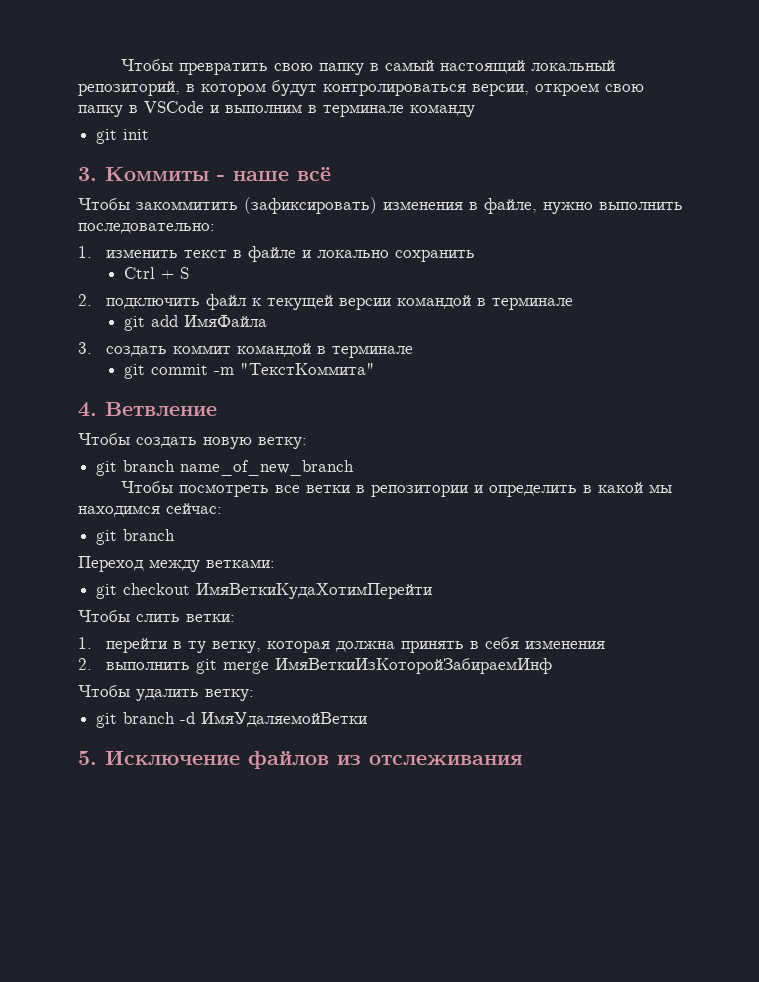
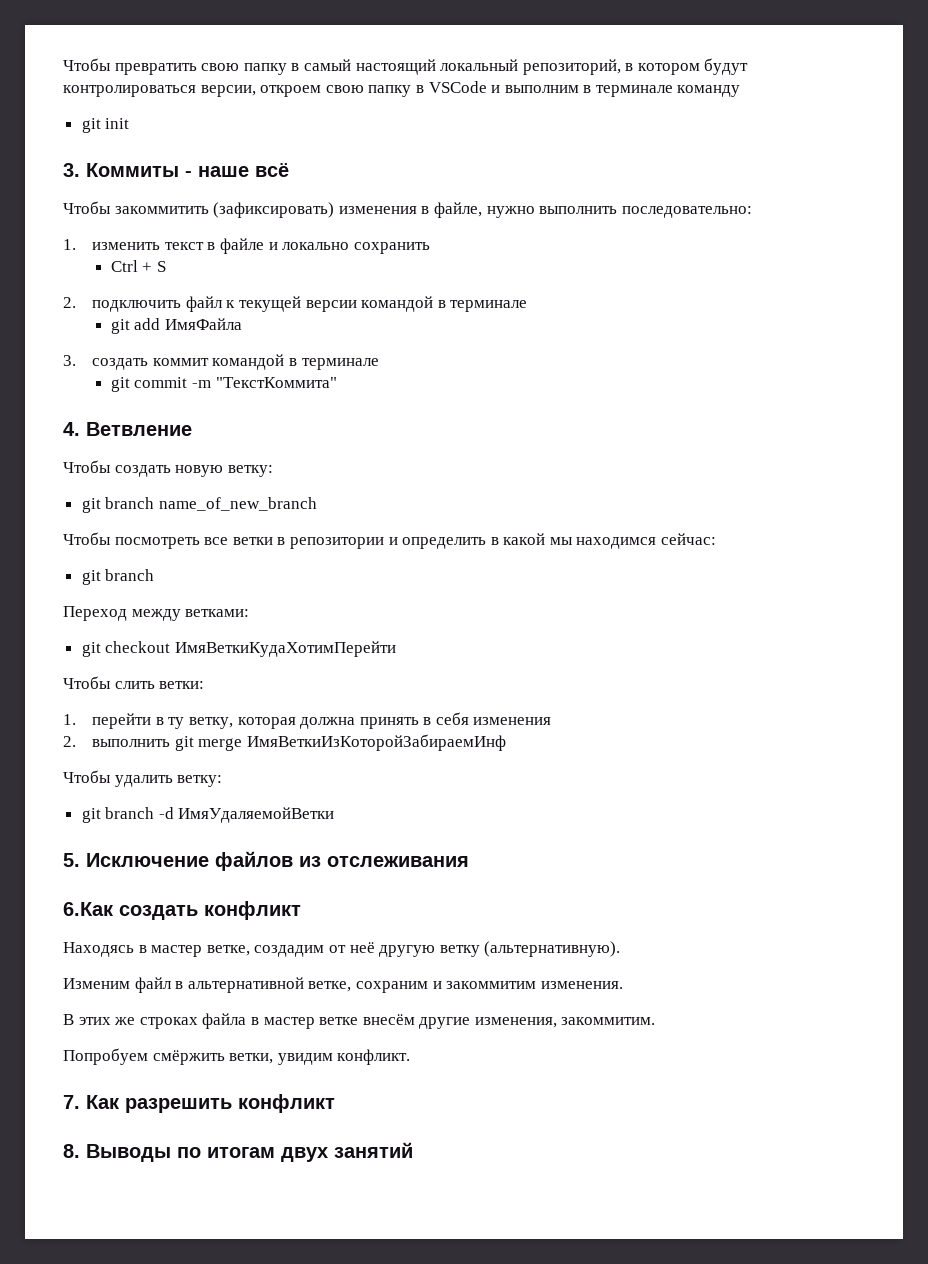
(523, 760) none -> [63,901,301,920] [63,941,621,957] [63,977,623,993] [63,1013,656,1029] [63,1048,411,1065] [63,1094,335,1113] [63,1142,413,1162] // 6.Как создать конфликт // Находясь в мастер ветке, создадим от неё другую ветку (альтернативную). // Изменим файл в альтернативной ветке, сохраним и закоммитим изменения. // В этих же строках файла в мастер ветке внесём другие изменения, закоммитим. // Попробуем смёржить ветки, увидим конфликт. // 7. Как разрешить конфликт // 8. Выводы по итогам двух занятий

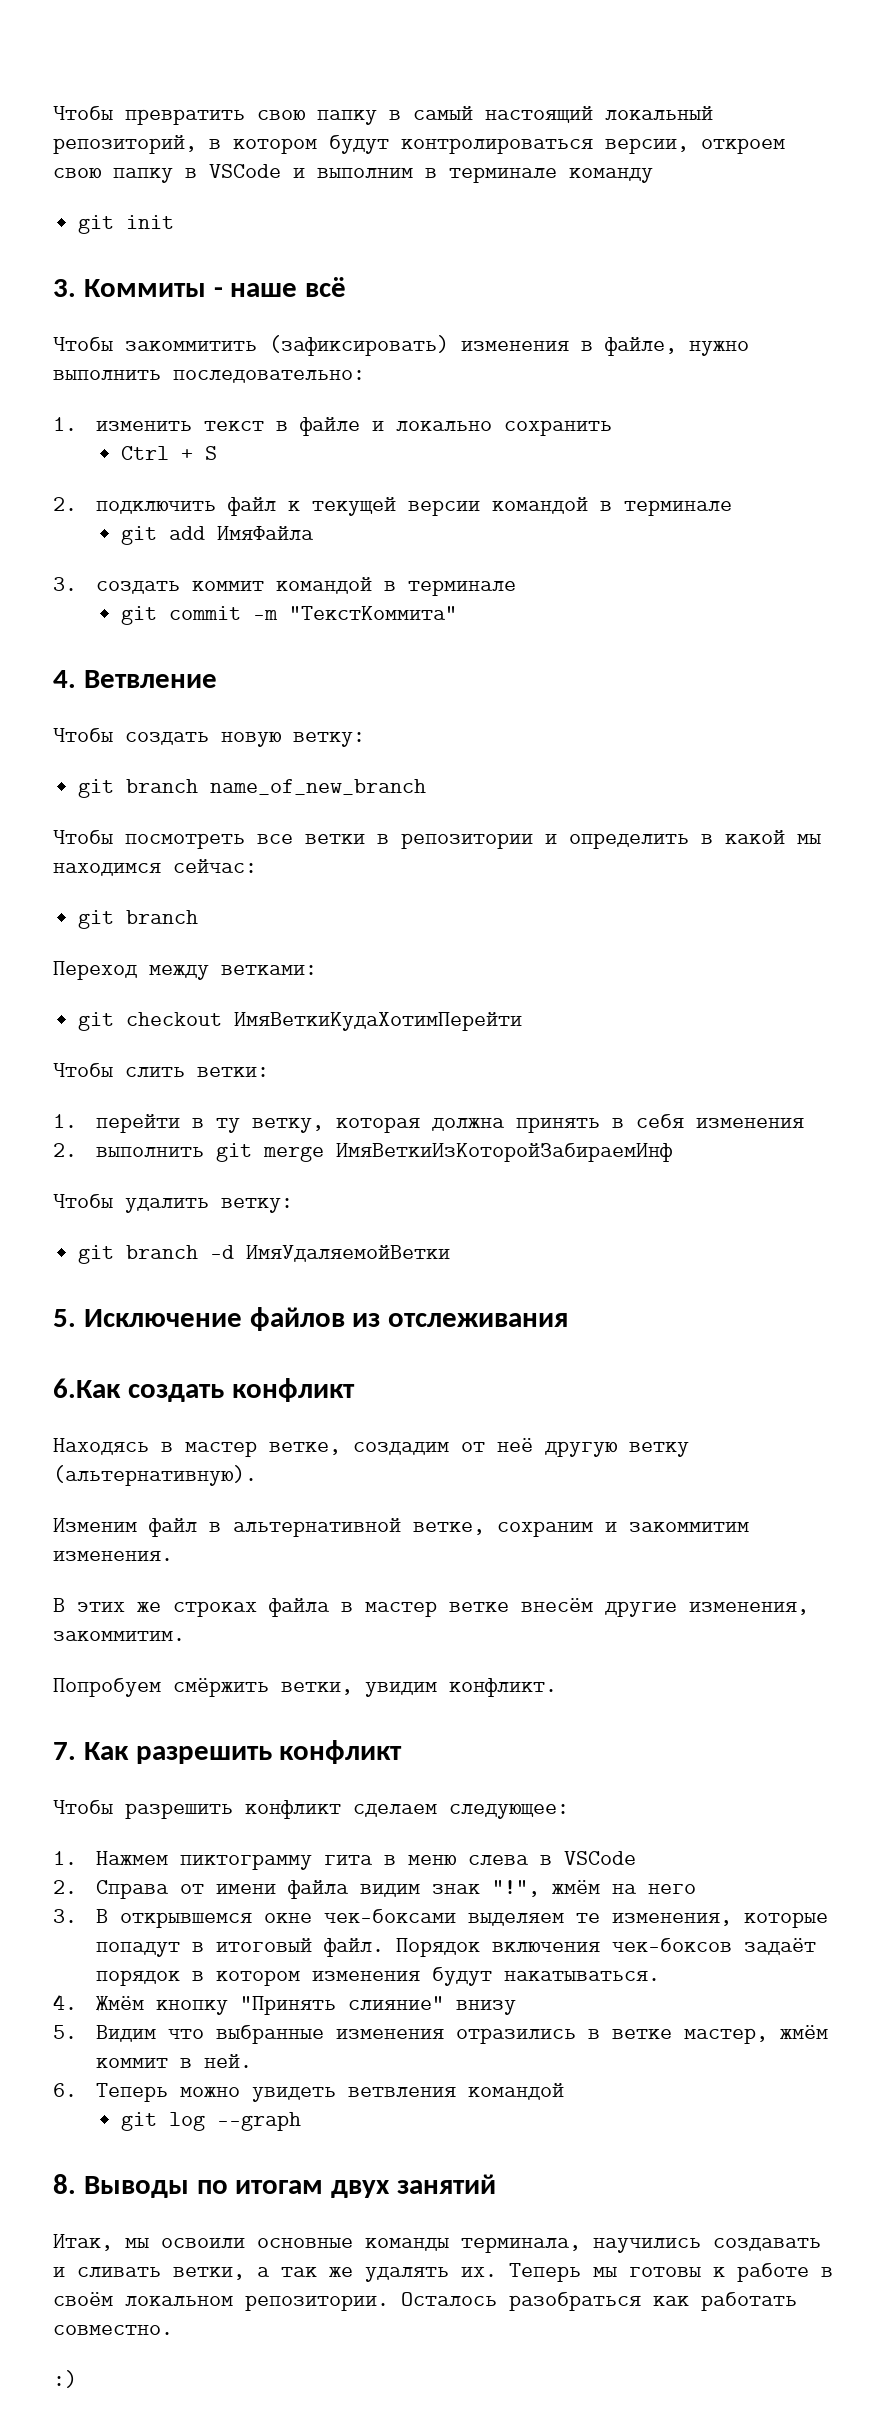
(335, 1103) none -> [53,1800,569,1819] [53,1851,636,1870] [53,1880,696,1899] [53,1909,828,1928] [95,1938,816,1957] [95,1967,660,1986] [53,1994,516,2015] [53,2025,828,2044] [95,2054,252,2068] [53,2083,564,2102] [121,2112,302,2131] // Чтобы разрешить конфликт сделаем следующее: // 1. Нажмем пиктограмму гита в меню слева в VSCode // 2. Справа от имени файла видим знак "!", жмём на него // 3. В открывшемся окне чек-боксами выделяем те изменения, которые попадут в итоговый файл. Порядок включения чек-боксов задаёт порядок в котором изменения будут накатываться. // 4. Жмём кнопку "Принять слияние" внизу // 5. Видим что выбранные изменения отразились в ветке мастер, жмём коммит в ней. // 6. Теперь можно увидеть ветвления командой // git log --graph
(413, 1150) none -> [53,2234,821,2253] [53,2263,833,2282] [53,2292,797,2311] [53,2324,173,2335] [53,2370,77,2388] // Итак, мы освоили основные команды терминала, научились создавать и сливать ветки, а так же удалять их. Теперь мы готовы к работе в своём локальном репозитории. Осталось разобраться как работать совместно. // :)

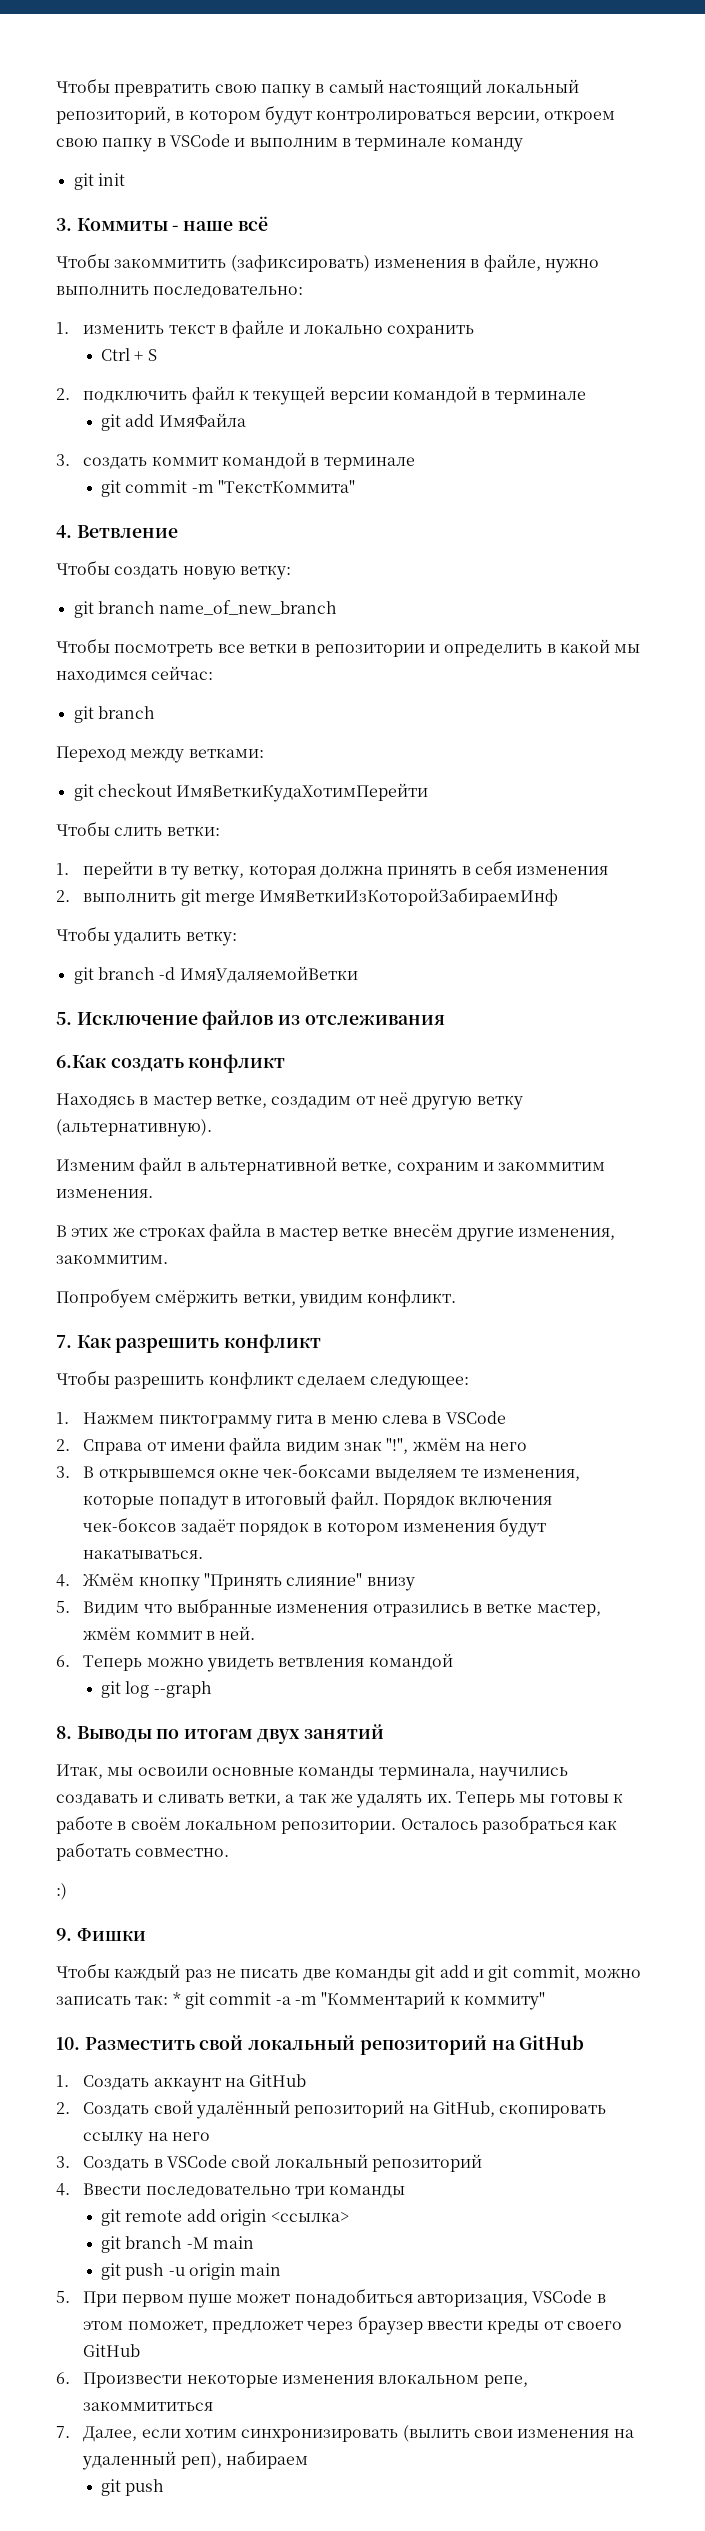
(77, 2379) none -> [56,1928,146,1941] [56,1963,641,1982] [56,1991,545,2010] [56,2035,585,2055] [56,2074,307,2092] [56,2100,607,2119] [83,2131,210,2146] [56,2154,482,2172] [56,2183,406,2199] [100,2209,350,2226] [100,2236,254,2253] [100,2263,282,2280] [56,2288,606,2308] [83,2315,622,2335] [83,2344,141,2357] [56,2372,528,2388] [83,2401,214,2411] [56,2425,634,2442] [82,2450,308,2470] [100,2479,165,2496] // 9. Фишки // Чтобы каждый раз не писать две команды git add и git commit, можно записать так: * git commit -a -m "Комментарий к коммиту" // 10. Разместить свой локальный репозиторий на GitHub // 1. Создать аккаунт на GitHub // 2. Создать свой удалённый репозиторий на GitHub, скопировать ссылку на него // 3. Создать в VSCode свой локальный репозиторий // 4. Ввести последовательно три команды // git remote add origin <ссылка> // git branch -M main // git push -u origin main // 5. При первом пуше может понадобиться авторизация, VSCode в этом поможет, предложет через браузер ввести креды от своего GitHub // 6. Произвести некоторые изменения влокальном репе, закоммититься // 7. Далее, если хотим синхронизировать (вылить свои изменения на удаленный реп), набираем // git push

